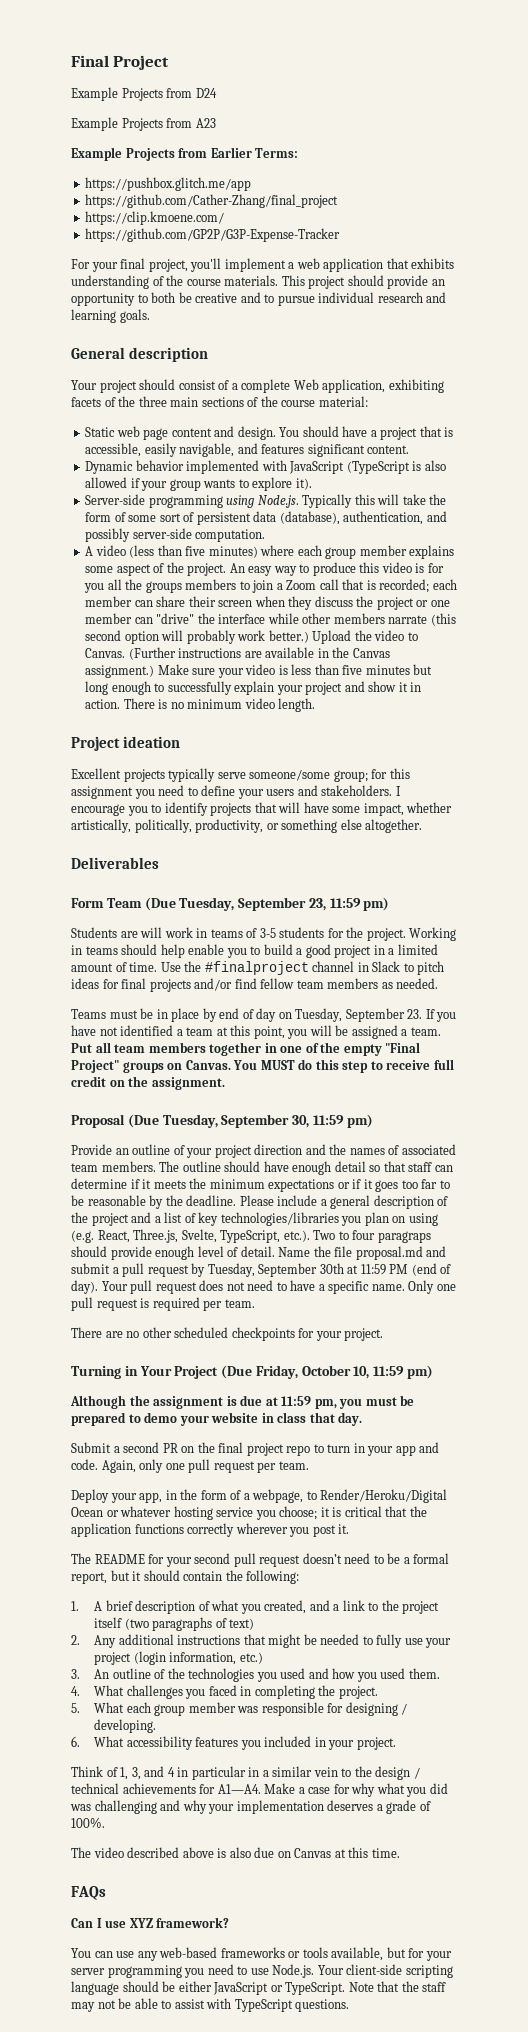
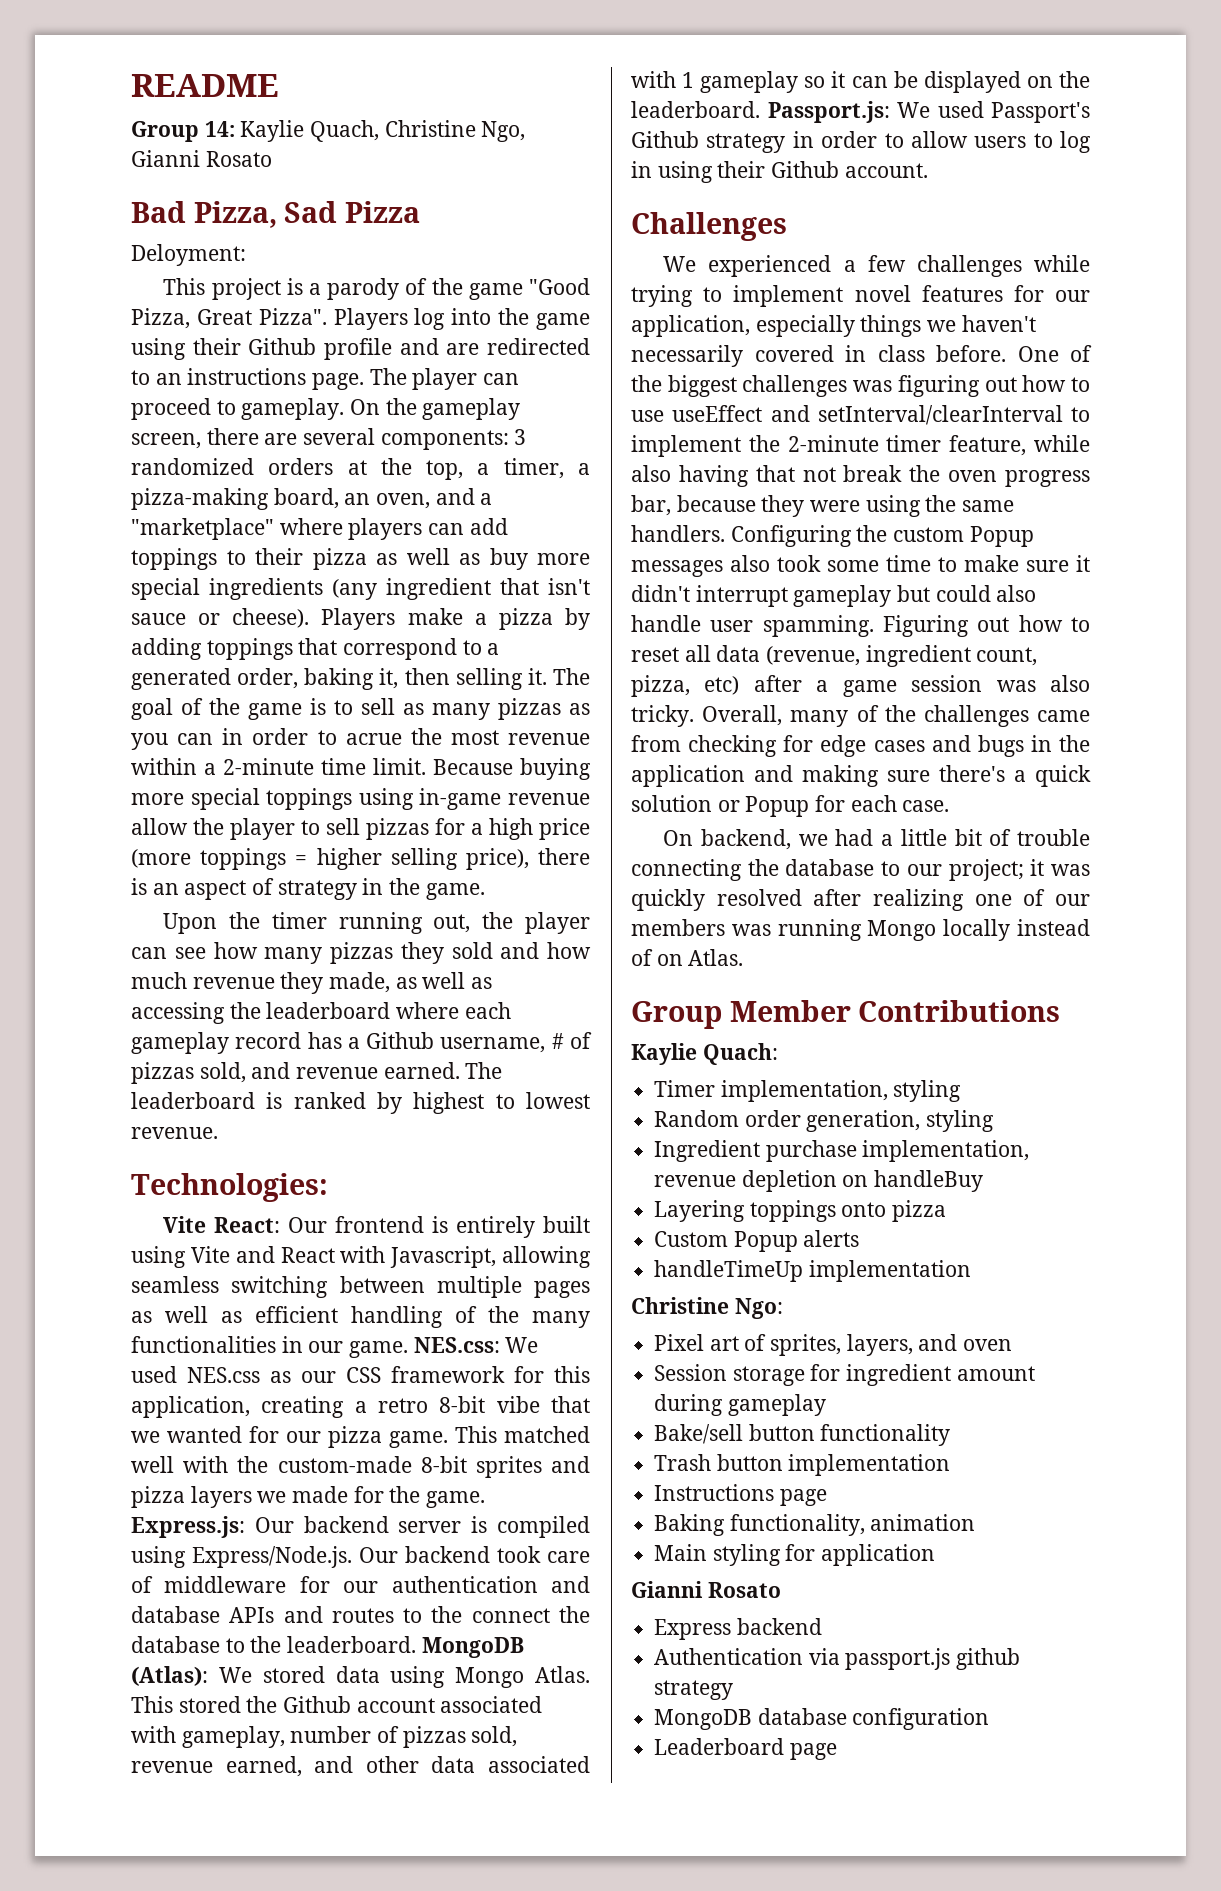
[71,55,170,70] [71,87,217,101] [71,117,216,131] [71,147,299,161] [85,177,252,191] [85,194,339,208] [85,211,225,225] [85,228,341,242] [71,258,455,272] [71,275,445,289] [71,292,447,306] [71,309,150,323] [71,347,209,362] [71,379,444,393] [71,396,368,407] [85,426,454,440] [85,443,410,457] [85,460,446,474] [85,477,312,491] [85,494,447,508] [85,511,447,525] [85,528,266,542] [85,545,455,559] [85,562,444,576] [84,579,457,593] [85,596,450,610] [85,613,456,626] [85,630,418,644] [85,647,390,660] [85,664,433,678] [85,681,422,695] [85,698,316,712] [71,736,181,751] [71,768,410,782] [71,785,401,799] [71,802,453,816] [71,819,423,833] [71,857,159,869] [71,897,390,911] [71,927,457,941] [71,944,438,958] [71,961,445,975] [71,978,439,992] [71,1008,457,1022] [71,1025,441,1039] [71,1042,421,1056] [71,1059,454,1073] [71,1076,225,1090] [71,1114,373,1128] [71,1144,456,1158] [71,1161,453,1175] [71,1178,450,1192] [71,1195,449,1209] [71,1212,438,1226] [71,1229,431,1243] [71,1246,447,1260] [71,1263,452,1277] [71,1280,456,1294] [71,1297,255,1311] [71,1327,384,1341] [71,1365,434,1379] [70,1395,415,1409] [71,1412,363,1426] [71,1442,440,1456] [71,1459,309,1473] [71,1489,448,1503] [71,1506,427,1520] [71,1523,350,1537] [71,1553,450,1567] [71,1570,300,1584] [71,1600,440,1614] [94,1617,255,1631] [71,1634,452,1648] [94,1651,263,1665] [71,1668,440,1682] [71,1685,378,1699] [71,1702,408,1716] [94,1719,157,1733] [71,1736,396,1750] [71,1766,420,1780] [71,1783,448,1797] [70,1800,431,1814] [71,1817,105,1828] [71,1847,400,1858] [71,1886,106,1900] [71,1917,230,1928] [71,1947,452,1961] [71,1964,453,1978] [71,1981,447,1995] [71,1998,350,2012] Final Project // Example Projects from D24 // Example Projects from A23 // Example Projects from Earlier Terms: // https://pushbox.glitch.me/app // https://github.com/Cather-Zhang/final_project // https://clip.kmoene.com/ // https://github.com/GP2P/G3P-Expense-Tracker // For your final project, you'll implement a web application that exhibits understanding of the course materials. This project should provide an opportunity to both be creative and to pursue individual research and learning goals. // General description // Your project should consist of a complete Web application, exhibiting facets of the three main sections of the course material: // Static web page content and design. You should have a project that is accessible, easily navigable, and features significant content. // Dynamic behavior implemented with JavaScript (TypeScript is also allowed if your group wants to explore it). // Server-side programming using Node.js. Typically this will take the form of some sort of persistent data (database), authentication, and possibly server-side computation. // A video (less than five minutes) where each group member explains some aspect of the project. An easy way to produce this video is for you all the groups members to join a Zoom call that is recorded; each member can share their screen when they discuss the project or one member can "drive" the interface while other members narrate (this second option will probably work better.) Upload the video to Canvas. (Further instructions are available in the Canvas assignment.) Make sure your video is less than five minutes but long enough to successfully explain your project and show it in action. There is no minimum video length. // Project ideation // Excellent projects typically serve someone/some group; for this assignment you need to define your users and stakeholders. I encourage you to identify projects that will have some impact, whether artistically, politically, productivity, or something else altogether. // Deliverables // Form Team (Due Tuesday, September 23, 11:59 pm) // Students are will work in teams of 3-5 students for the project. Working in teams should help enable you to build a good project in a limited amount of time. Use the #finalproject channel in Slack to pitch ideas for final projects and/or find fellow team members as needed. // Teams must be in place by end of day on Tuesday, September 23. If you have not identified a team at this point, you will be assigned a team. Put all team members together in one of the empty "Final Project" groups on Canvas. You MUST do this step to receive full credit on the assignment. // Proposal (Due Tuesday, September 30, 11:59 pm) // Provide an outline of your project direction and the names of associated team members. The outline should have enough detail so that staff can determine if it meets the minimum expectations or if it goes too far to be reasonable by the deadline. Please include a general description of the project and a list of key technologies/libraries you plan on using (e.g. React, Three.js, Svelte, TypeScript, etc.). Two to four paragraps should provide enough level of detail. Name the file proposal.md and submit a pull request by Tuesday, September 30th at 11:59 PM (end of day). Your pull request does not need to have a specific name. Only one pull request is required per team. // There are no other scheduled checkpoints for your project. // Turning in Your Project (Due Friday, October 10, 11:59 pm) // Although the assignment is due at 11:59 pm, you must be prepared to demo your website in class that day. // Submit a second PR on the final project repo to turn in your app and code. Again, only one pull request per team. // Deploy your app, in the form of a webpage, to Render/Heroku/Digital Ocean or whatever hosting service you choose; it is critical that the application functions correctly wherever you post it. // The README for your second pull request doesn’t need to be a formal report, but it should contain the following: // 1. A brief description of what you created, and a link to the project itself (two paragraphs of text) // 2. Any additional instructions that might be needed to fully use your project (login information, etc.) // 3. An outline of the technologies you used and how you used them. // 4. What challenges you faced in completing the project. // 5. What each group member was responsible for designing / developing. // 6. What accessibility features you included in your project. // Think of 1, 3, and 4 in particular in a similar vein to the design / technical achievements for A1—A4. Make a case for why what you did was challenging and why your implementation deserves a grade of 100%. // The video described above is also due on Canvas at this time. // FAQs // Can I use XYZ framework? // You can use any web-based frameworks or tools available, but for your server programming you need to use Node.js. Your client-side scripting language should be either JavaScript or TypeScript. Note that the staff may not be able to assist with TypeScript questions. -> [131,74,279,97] [131,120,526,142] [131,150,272,167] [131,201,421,228] [131,244,246,266] [163,278,590,300] [131,308,590,330] [131,338,590,360] [131,368,520,390] [131,398,521,420] [131,428,527,450] [131,458,590,480] [131,488,493,510] [131,518,508,540] [131,548,590,570] [131,578,590,600] [131,608,591,630] [131,638,500,660] [131,668,591,690] [131,698,590,720] [131,728,590,750] [131,758,591,780] [131,788,590,810] [131,818,590,840] [131,848,590,870] [131,878,485,900] [163,912,590,934] [131,942,591,964] [131,972,493,994] [131,1002,511,1024] [131,1032,592,1054] [131,1062,503,1084] [131,1092,590,1114] [131,1127,218,1139] [131,1173,328,1202] [163,1216,590,1238] [131,1246,591,1268] [131,1276,590,1298] [131,1306,590,1328] [131,1336,539,1358] [131,1366,590,1383] [131,1396,590,1418] [131,1426,590,1448] [131,1456,590,1478] [131,1486,486,1508] [131,1516,590,1538] [131,1546,590,1568] [131,1576,590,1593] [131,1606,590,1623] [131,1636,524,1658] [131,1666,590,1688] [131,1696,543,1713] [131,1726,518,1748] [131,1756,590,1777] [631,71,1090,93] [631,101,1090,123] [631,131,1091,153] [631,161,928,183] [631,212,787,241] [663,255,1090,277] [631,285,1090,307] [631,315,1036,337] [631,345,1092,367] [631,375,1090,397] [631,405,1090,425] [631,435,1090,457] [631,465,1090,487] [631,495,1015,517] [631,525,1034,547] [631,555,1090,577] [631,585,1037,607] [631,615,1090,637] [631,645,1038,667] [631,675,1090,697] [631,705,1090,727] [631,735,1090,757] [631,765,1091,787] [631,795,950,817] [663,829,1090,850] [631,859,1090,881] [631,889,1090,911] [631,919,1090,941] [631,949,744,966] [631,1000,1061,1029] [631,1043,778,1065] [654,1080,962,1102] [654,1110,995,1132] [654,1140,1030,1162] [654,1170,984,1192] [654,1200,947,1222] [654,1230,860,1252] [654,1260,971,1282] [631,1297,783,1319] [654,1334,1013,1356] [654,1364,1035,1386] [654,1394,826,1416] [654,1424,951,1446] [654,1454,951,1476] [654,1484,827,1506] [654,1514,976,1536] [654,1544,936,1566] [631,1581,781,1598] [654,1618,822,1640] [654,1648,1021,1670] [654,1680,734,1700] [654,1708,990,1730] [654,1738,837,1760] README // Group 14: Kaylie Quach, Christine Ngo, Gianni Rosato // Bad Pizza, Sad Pizza // Deloyment: // This project is a parody of the game "Good Pizza, Great Pizza". Players log into the game using their Github profile and are redirected to an instructions page. The player can proceed to gameplay. On the gameplay screen, there are several components: 3 randomized orders at the top, a timer, a pizza-making board, an oven, and a "marketplace" where players can add toppings to their pizza as well as buy more special ingredients (any ingredient that isn't sauce or cheese). Players make a pizza by adding toppings that correspond to a generated order, baking it, then selling it. The goal of the game is to sell as many pizzas as you can in order to acrue the most revenue within a 2-minute time limit. Because buying more special toppings using in-game revenue allow the player to sell pizzas for a high price (more toppings = higher selling price), there is an aspect of strategy in the game. // Upon the timer running out, the player can see how many pizzas they sold and how much revenue they made, as well as accessing the leaderboard where each gameplay record has a Github username, # of pizzas sold, and revenue earned. The leaderboard is ranked by highest to lowest revenue. // Technologies: // Vite React: Our frontend is entirely built using Vite and React with Javascript, allowing seamless switching between multiple pages as well as efficient handling of the many functionalities in our game. NES.css: We used NES.css as our CSS framework for this application, creating a retro 8-bit vibe that we wanted for our pizza game. This matched well with the custom-made 8-bit sprites and pizza layers we made for the game. Express.js: Our backend server is compiled using Express/Node.js. Our backend took care of middleware for our authentication and database APIs and routes to the connect the database to the leaderboard. MongoDB (Atlas): We stored data using Mongo Atlas. This stored the Github account associated with gameplay, number of pizzas sold, revenue earned, and other data associated with 1 gameplay so it can be displayed on the leaderboard. Passport.js: We used Passport's Github strategy in order to allow users to log in using their Github account. // Challenges // We experienced a few challenges while trying to implement novel features for our application, especially things we haven't necessarily covered in class before. One of the biggest challenges was figuring out how to use useEffect and setInterval/clearInterval to implement the 2-minute timer feature, while also having that not break the oven progress bar, because they were using the same handlers. Configuring the custom Popup messages also took some time to make sure it didn't interrupt gameplay but could also handle user spamming. Figuring out how to reset all data (revenue, ingredient count, pizza, etc) after a game session was also tricky. Overall, many of the challenges came from checking for edge cases and bugs in the application and making sure there's a quick solution or Popup for each case. // On backend, we had a little bit of trouble connecting the database to our project; it was quickly resolved after realizing one of our members was running Mongo locally instead of on Atlas. // Group Member Contributions // Kaylie Quach: // Timer implementation, styling // Random order generation, styling // Ingredient purchase implementation, revenue depletion on handleBuy // Layering toppings onto pizza // Custom Popup alerts // handleTimeUp implementation // Christine Ngo: // Pixel art of sprites, layers, and oven // Session storage for ingredient amount during gameplay // Bake/sell button functionality // Trash button implementation // Instructions page // Baking functionality, animation // Main styling for application // Gianni Rosato // Express backend // Authentication via passport.js github strategy // MongoDB database configuration // Leaderboard page

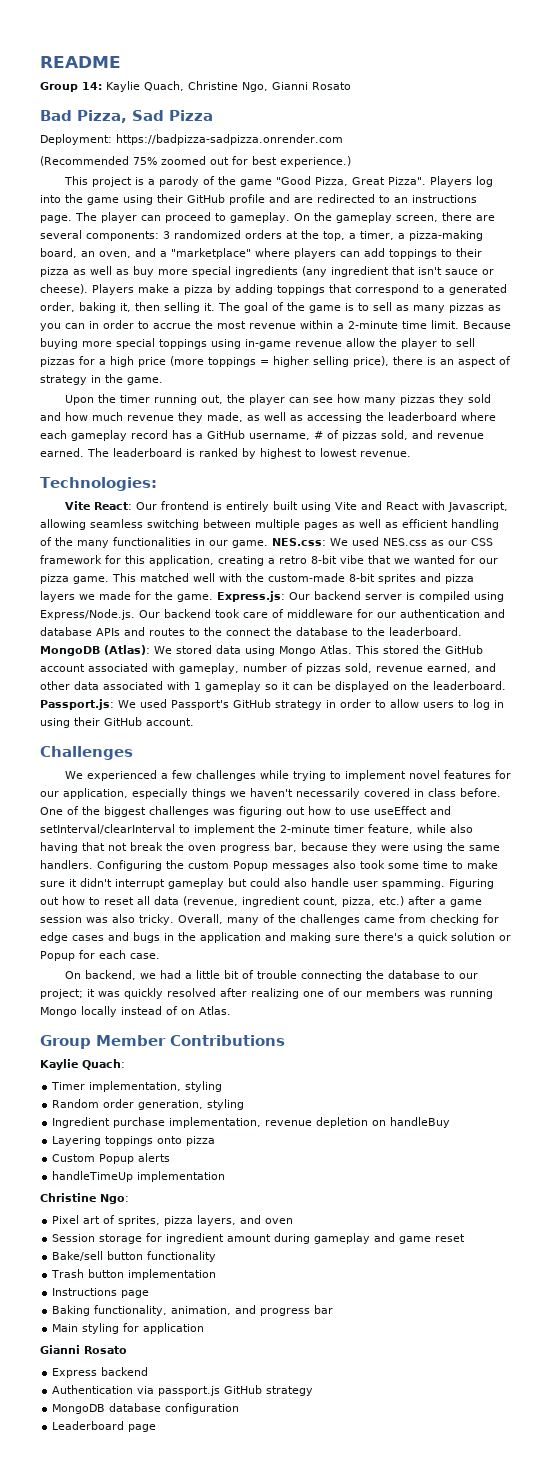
[131,244,246,266] Deloyment: -> [40,134,343,145] [40,156,351,167] Deployment: https://badpizza-sadpizza.onrender.com // (Recommended 75% zoomed out for best experience.)
[248,338,317,355] Github -> [187,194,225,203] GitHub
[345,733,402,745] acrue -> [153,323,191,329] accrue
[366,1032,435,1049] Github -> [207,430,245,439] GitHub
[283,1696,352,1713] Github -> [445,645,483,654] GitHub
[631,131,699,148] Github -> [233,699,271,708] GitHub
[771,161,840,178] Github -> [104,717,142,726] GitHub
[704,676,740,695] etc) -> [379,896,404,906] etc.)
(842, 1345) none -> [164,1216,194,1226] pizza
(826, 1405) none -> [374,1233,466,1244] and game reset
[870,1514,976,1531] animation -> [171,1305,334,1316] animation, and progress bar
[956,1648,1021,1670] github -> [224,1385,263,1394] GitHub

